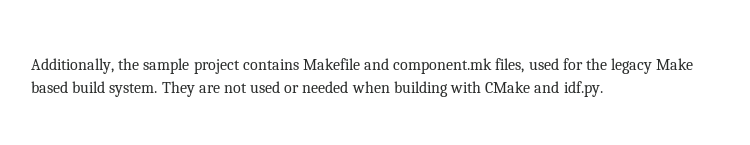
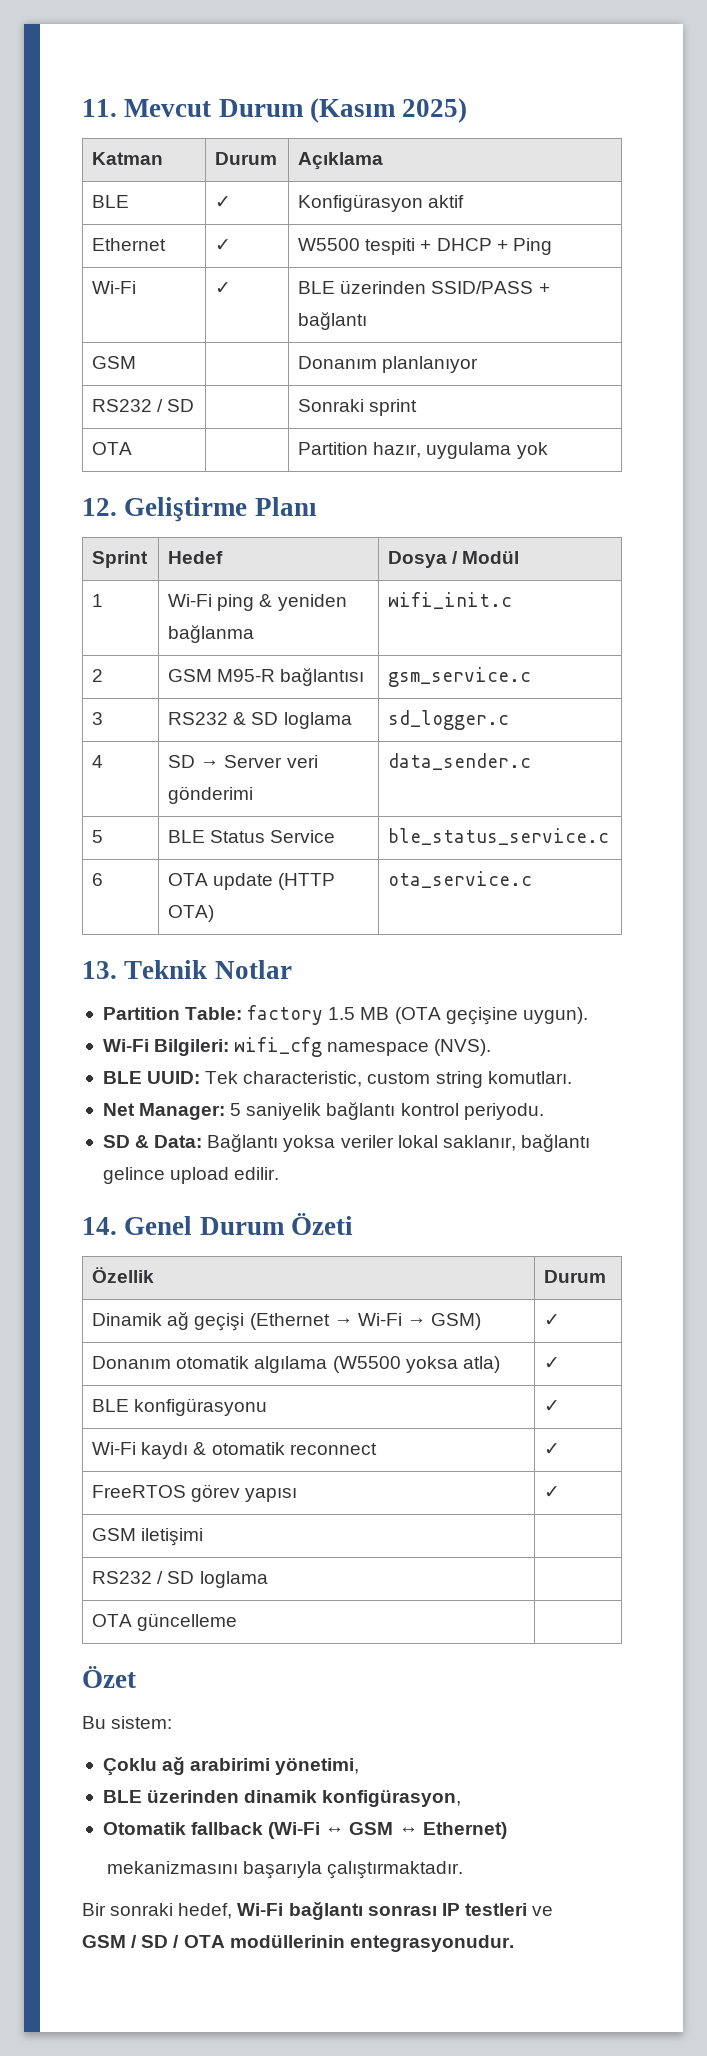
[31,58,694,74] [31,81,603,97] Additionally, the sample project contains Makefile and component.mk files, used for the legacy Make based build system. They are not used or needed when building with CMake and idf.py. -> [82,98,468,123] [92,152,164,165] [215,152,278,165] [298,152,384,170] [92,195,130,208] [215,196,232,208] [298,194,465,212] [92,238,167,251] [215,239,232,251] [298,238,552,255] [92,281,137,294] [215,282,232,294] [298,280,550,294] [298,312,368,330] [92,356,137,369] [298,356,479,373] [92,399,195,412] [298,399,418,416] [92,442,133,455] [298,442,548,459] [82,497,317,522] [92,551,149,568] [168,551,224,564] [388,551,520,568] [92,594,104,607] [168,594,347,611] [168,625,255,643] [388,592,513,609] [92,669,104,682] [168,668,365,686] [388,667,532,687] [92,712,104,725] [168,712,352,729] [388,710,510,730] [92,755,104,768] [168,755,318,768] [168,786,254,804] [388,753,532,770] [92,830,104,843] [168,830,336,843] [388,828,610,845] [92,873,104,886] [168,873,336,890] [168,905,215,922] [388,871,533,888] [82,960,292,979] [102,1005,588,1025] [102,1037,492,1057] [102,1071,572,1088] [102,1102,544,1120] [102,1134,590,1152] [102,1167,280,1184] [82,1213,353,1235] [92,1267,155,1283] [544,1270,607,1283] [92,1312,482,1331] [544,1314,561,1326] [92,1356,500,1373] [544,1357,561,1369] [92,1398,268,1416] [544,1400,561,1412] [92,1442,377,1459] [544,1443,561,1455] [92,1484,298,1502] [544,1486,561,1498] [92,1528,204,1546] [92,1571,268,1588] [92,1613,238,1631] [82,1666,136,1688] [82,1716,173,1729] [102,1757,360,1776] [102,1790,462,1807] [102,1822,507,1839] [106,1861,464,1879] [82,1902,554,1920] [82,1935,514,1952] 11. Mevcut Durum (Kasım 2025) // Katman | Durum | Açıklama // BLE | ✓ | Konfigürasyon aktif // Ethernet | ✓ | W5500 tespiti + DHCP + Ping // Wi-Fi | ✓ | BLE üzerinden SSID/PASS + bağlantı // GSM | | Donanım planlanıyor // RS232 / SD | | Sonraki sprint // OTA | | Partition hazır, uygulama yok // 12. Geliştirme Planı // Sprint | Hedef | Dosya / Modül // 1 | Wi-Fi ping & yeniden bağlanma | wifi_init.c // 2 | GSM M95-R bağlantısı | gsm_service.c // 3 | RS232 & SD loglama | sd_logger.c // 4 | SD → Server veri gönderimi | data_sender.c // 5 | BLE Status Service | ble_status_service.c // 6 | OTA update (HTTP OTA) | ota_service.c // 13. Teknik Notlar // Partition Table: factory 1.5 MB (OTA geçişine uygun). // Wi-Fi Bilgileri: wifi_cfg namespace (NVS). // BLE UUID: Tek characteristic, custom string komutları. // Net Manager: 5 saniyelik bağlantı kontrol periyodu. // SD & Data: Bağlantı yoksa veriler lokal saklanır, bağlantı gelince upload edilir. // 14. Genel Durum Özeti // Özellik | Durum // Dinamik ağ geçişi (Ethernet → Wi-Fi → GSM) | ✓ // Donanım otomatik algılama (W5500 yoksa atla) | ✓ // BLE konfigürasyonu | ✓ // Wi-Fi kaydı & otomatik reconnect | ✓ // FreeRTOS görev yapısı | ✓ // GSM iletişimi | // RS232 / SD loglama | // OTA güncelleme | // Özet // Bu sistem: // Çoklu ağ arabirimi yönetimi, // BLE üzerinden dinamik konfigürasyon, // Otomatik fallback (Wi-Fi ↔ GSM ↔ Ethernet) // mekanizmasını başarıyla çalıştırmaktadır. // Bir sonraki hedef, Wi-Fi bağlantı sonrası IP testleri ve // GSM / SD / OTA modüllerinin entegrasyonudur.

